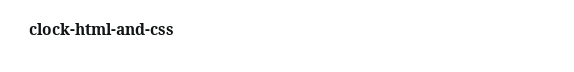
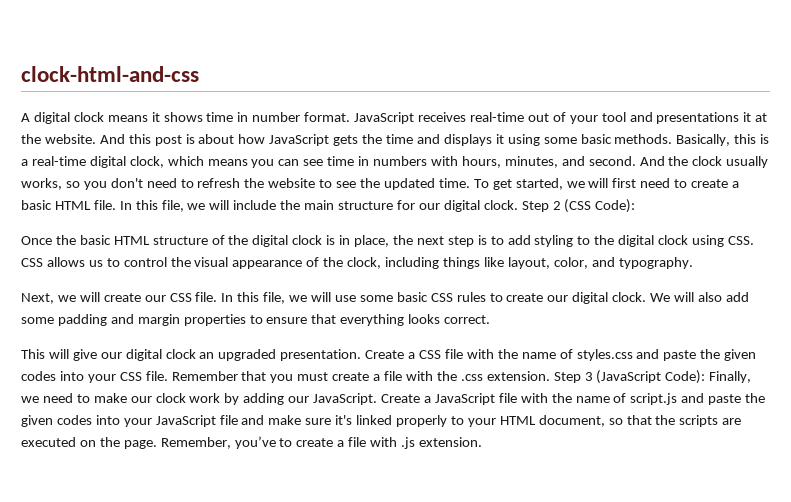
(174, 29) none -> [21,112,768,124] [21,134,770,146] [21,156,769,168] [21,178,740,190] [21,199,636,213] [21,235,754,247] [21,257,693,269] [21,292,749,304] [21,314,491,326] [21,349,757,361] [21,370,752,384] [21,393,766,405] [21,415,742,427] [21,436,482,449] // A digital clock means it shows time in number format. JavaScript receives real-time out of your tool and presentations it at the website. And this post is about how JavaScript gets the time and displays it using some basic methods. Basically, this is a real-time digital clock, which means you can see time in numbers with hours, minutes, and second. And the clock usually works, so you don't need to refresh the website to see the updated time. To get started, we will first need to create a basic HTML file. In this file, we will include the main structure for our digital clock. Step 2 (CSS Code): // Once the basic HTML structure of the digital clock is in place, the next step is to add styling to the digital clock using CSS. CSS allows us to control the visual appearance of the clock, including things like layout, color, and typography. // Next, we will create our CSS file. In this file, we will use some basic CSS rules to create our digital clock. We will also add some padding and margin properties to ensure that everything looks correct. // This will give our digital clock an upgraded presentation. Create a CSS file with the name of styles.css and paste the given codes into your CSS file. Remember that you must create a file with the .css extension. Step 3 (JavaScript Code): Finally, we need to make our clock work by adding our JavaScript. Create a JavaScript file with the name of script.js and paste the given codes into your JavaScript file and make sure it's linked properly to your HTML document, so that the scripts are executed on the page. Remember, you’ve to create a file with .js extension.

